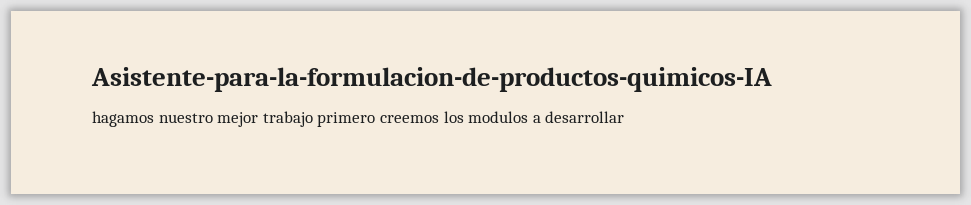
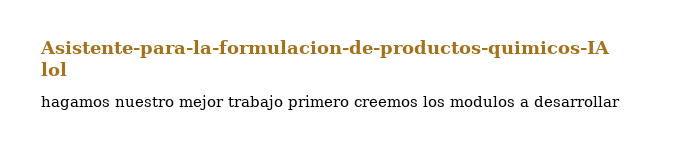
(772, 79) none -> [41,62,67,76] lol

